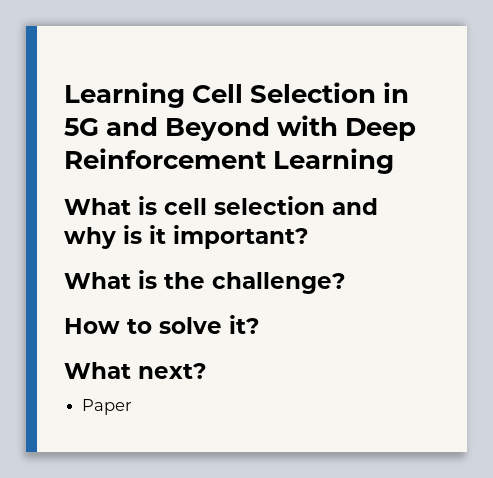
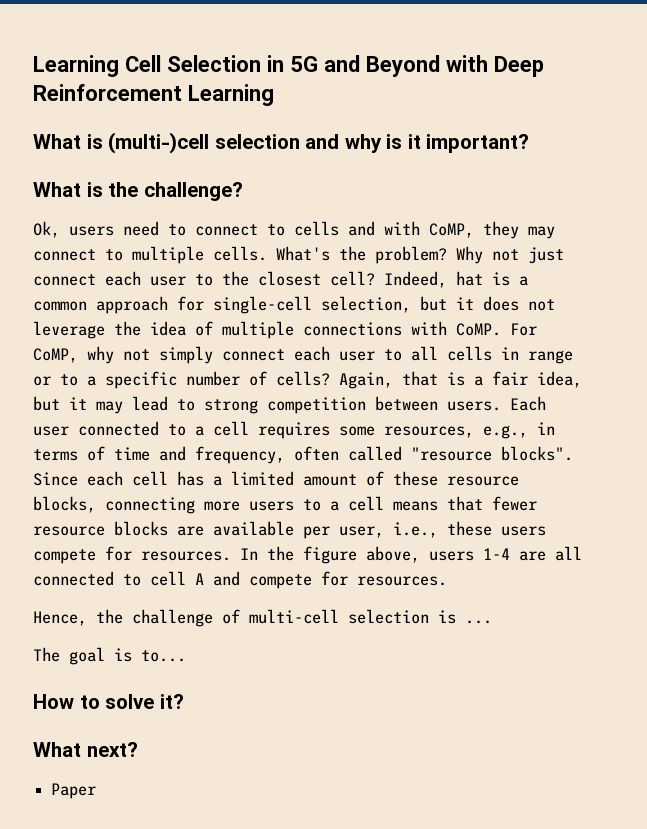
[164,198,207,215] cell -> [108,132,210,154] (multi-)cell
(346, 283) none -> [33,221,555,239] [33,246,564,264] [33,271,528,288] [33,296,555,314] [33,321,537,339] [33,346,573,364] [33,371,582,389] [33,396,546,414] [33,421,555,439] [33,446,573,464] [33,471,519,486] [33,496,537,514] [33,521,546,539] [33,546,582,564] [33,571,447,589] [33,609,492,627] [33,647,186,665] // Ok, users need to connect to cells and with CoMP, they may connect to multiple cells. What's the problem? Why not just connect each user to the closest cell? Indeed, hat is a common approach for single-cell selection, but it does not leverage the idea of multiple connections with CoMP. For CoMP, why not simply connect each user to all cells in range or to a specific number of cells? Again, that is a fair idea, but it may lead to strong competition between users. Each user connected to a cell requires some resources, e.g., in terms of time and frequency, often called "resource blocks". Since each cell has a limited amount of these resource blocks, connecting more users to a cell means that fewer resource blocks are available per user, i.e., these users compete for resources. In the figure above, users 1-4 are all connected to cell A and compete for resources. // Hence, the challenge of multi-cell selection is ... // The goal is to...

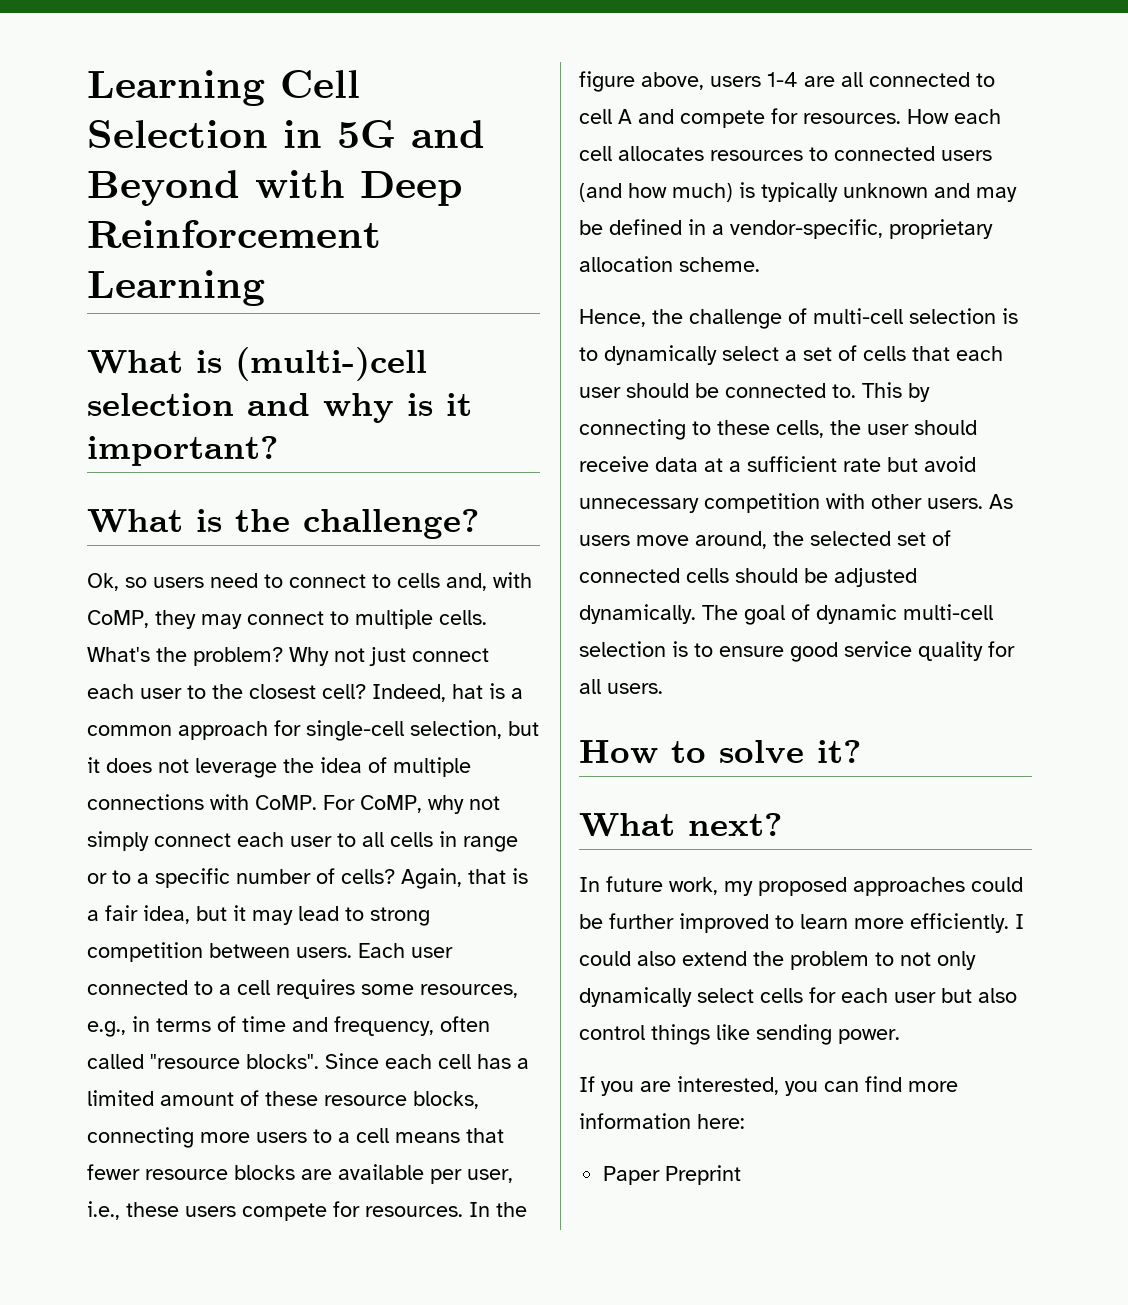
(60, 229) none -> [125,577,147,588] so
[348,221,375,236] and -> [446,573,487,591] and,
(447, 581) none -> [907,109,1001,124] [579,146,992,161] [579,182,1017,202] [579,219,993,239] [579,256,760,272] How each cell allocates resources to connected users (and how much) is typically unknown and may be defined in a vendor-specific, proprietary allocation scheme.
[465,620,492,624] [33,647,186,665] ... // The goal is to... -> [579,345,1003,365] [579,382,930,402] [579,419,977,440] [579,456,976,472] [579,493,1013,513] [579,530,951,549] [579,568,917,587] [579,604,993,625] [579,641,1015,662] [579,679,663,694] to dynamically select a set of cells that each user should be connected to. This by connecting to these cells, the user should receive data at a sufficient rate but avoid unnecessary competition with other users. As users move around, the selected set of connected cells should be adjusted dynamically. The goal of dynamic multi-cell selection is to ensure good service quality for all users.
(138, 749) none -> [579,876,1023,896] [579,913,1024,933] [579,951,976,970] [579,987,1017,1007] [579,1024,900,1045] [579,1076,958,1096] [579,1113,745,1129] // In future work, my proposed approaches could be further improved to learn more efficiently. I could also extend the problem to not only dynamically select cells for each user but also control things like sending power. // If you are interested, you can find more information here:
(97, 791) none -> [665,1165,742,1185] Preprint

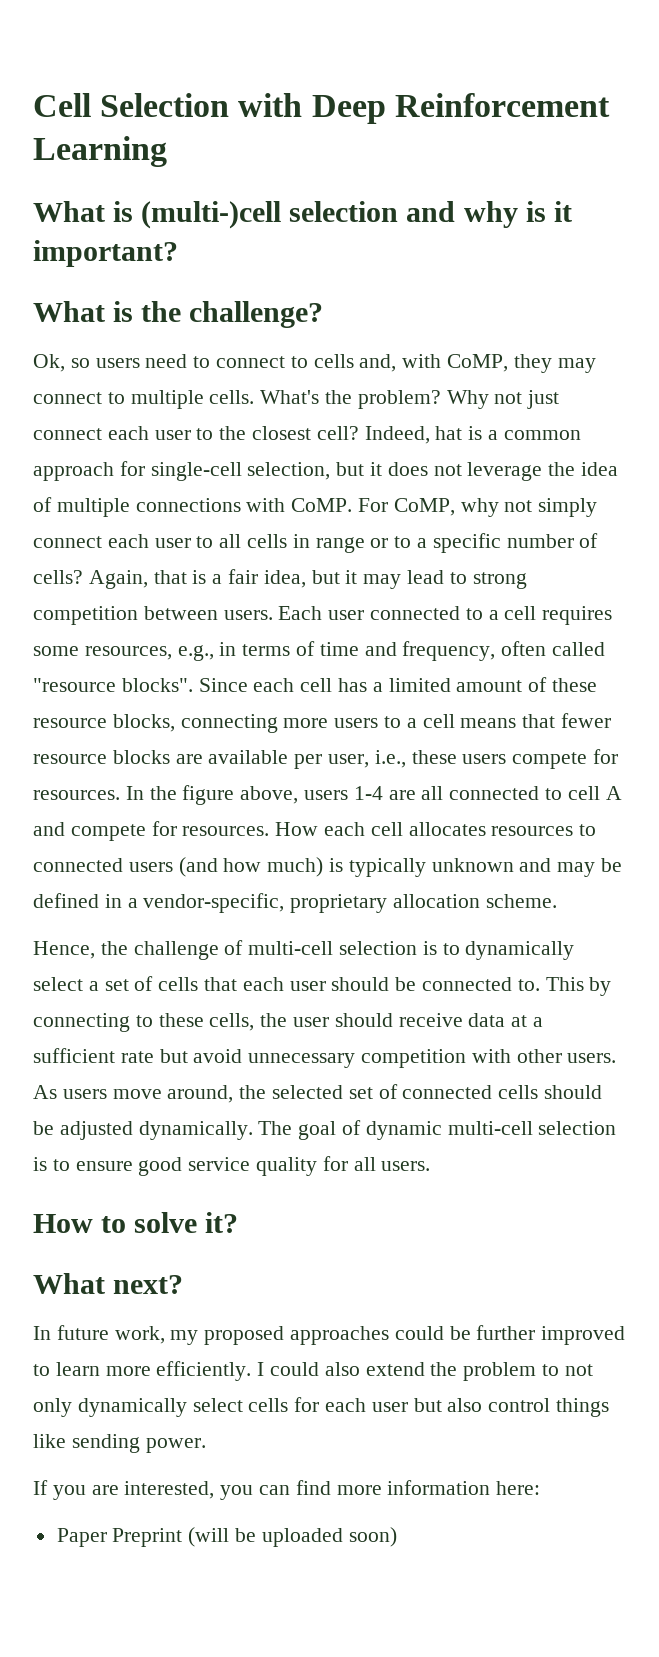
[87,70,265,106] Learning -> (33, 105) none
[283,120,485,148] [87,170,240,206] in 5G and Beyond -> (230, 105) none
(742, 1175) none -> [188,1527,397,1547] (will be uploaded soon)

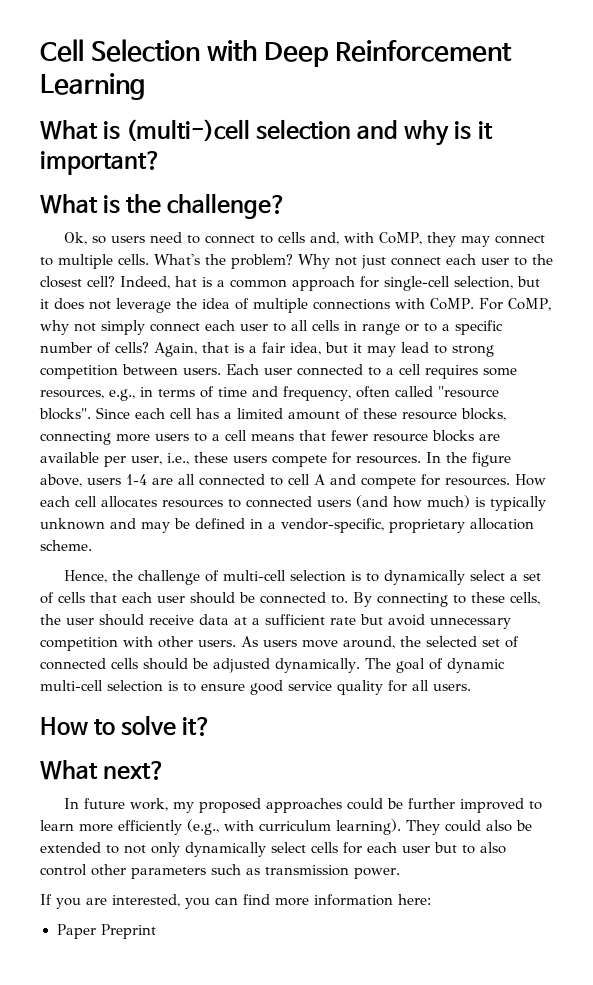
[545,977,612,996] This by -> [353,592,372,607] By
[156,1361,537,1381] efficiently. I could also extend the problem -> [118,819,532,835] [40,842,101,853] efficiently (e.g., with curriculum learning). They could also be extended
(442, 1405) none -> [462,845,475,854] to
[556,1398,610,1417] [33,1434,140,1453] things like sending -> [91,864,349,879] other parameters such as transmission
[188,1527,397,1547] (will be uploaded soon) -> (156, 931) none

